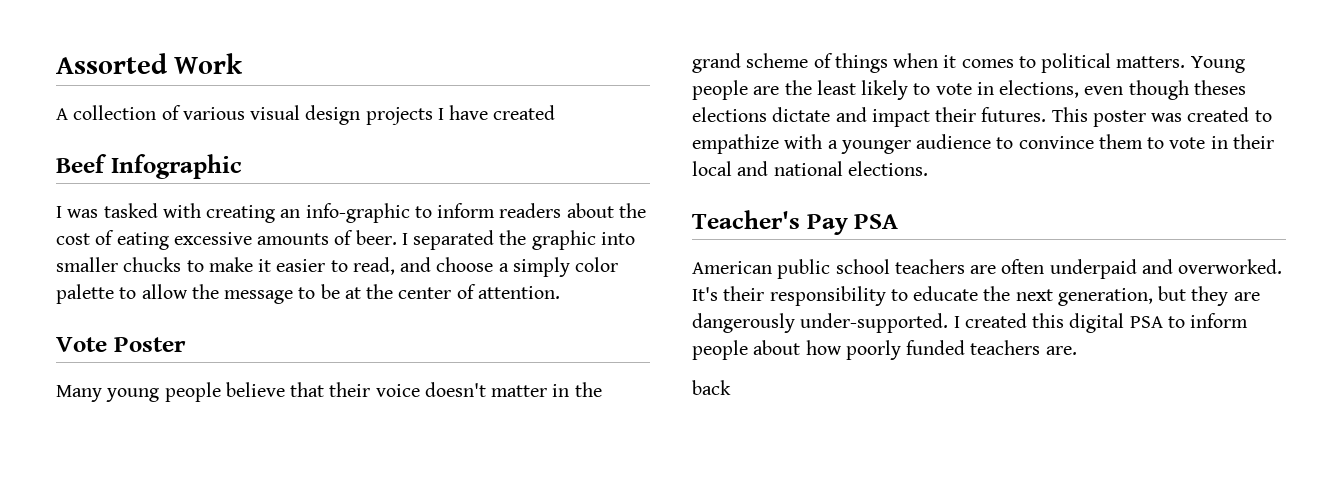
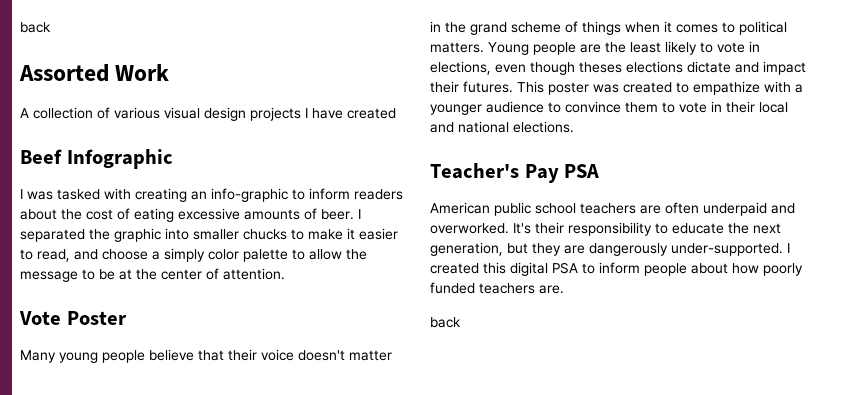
(56, 63) none -> [20,22,51,33] back //

